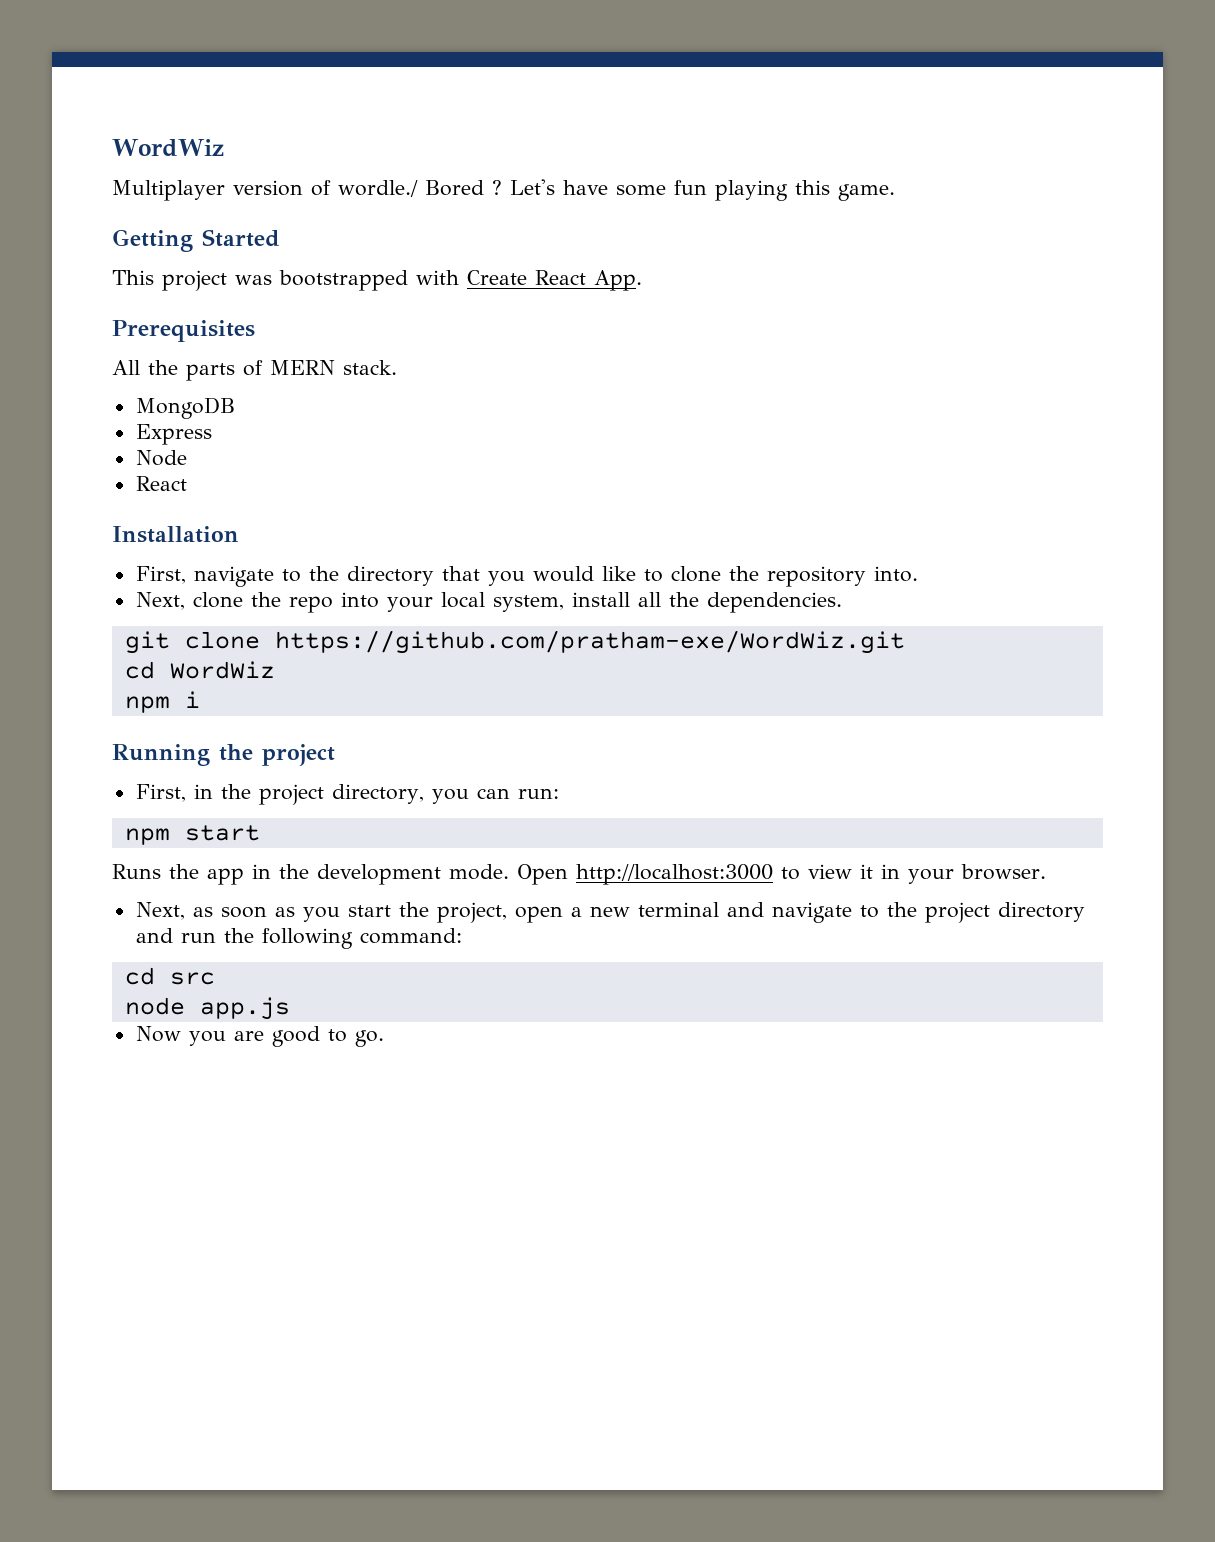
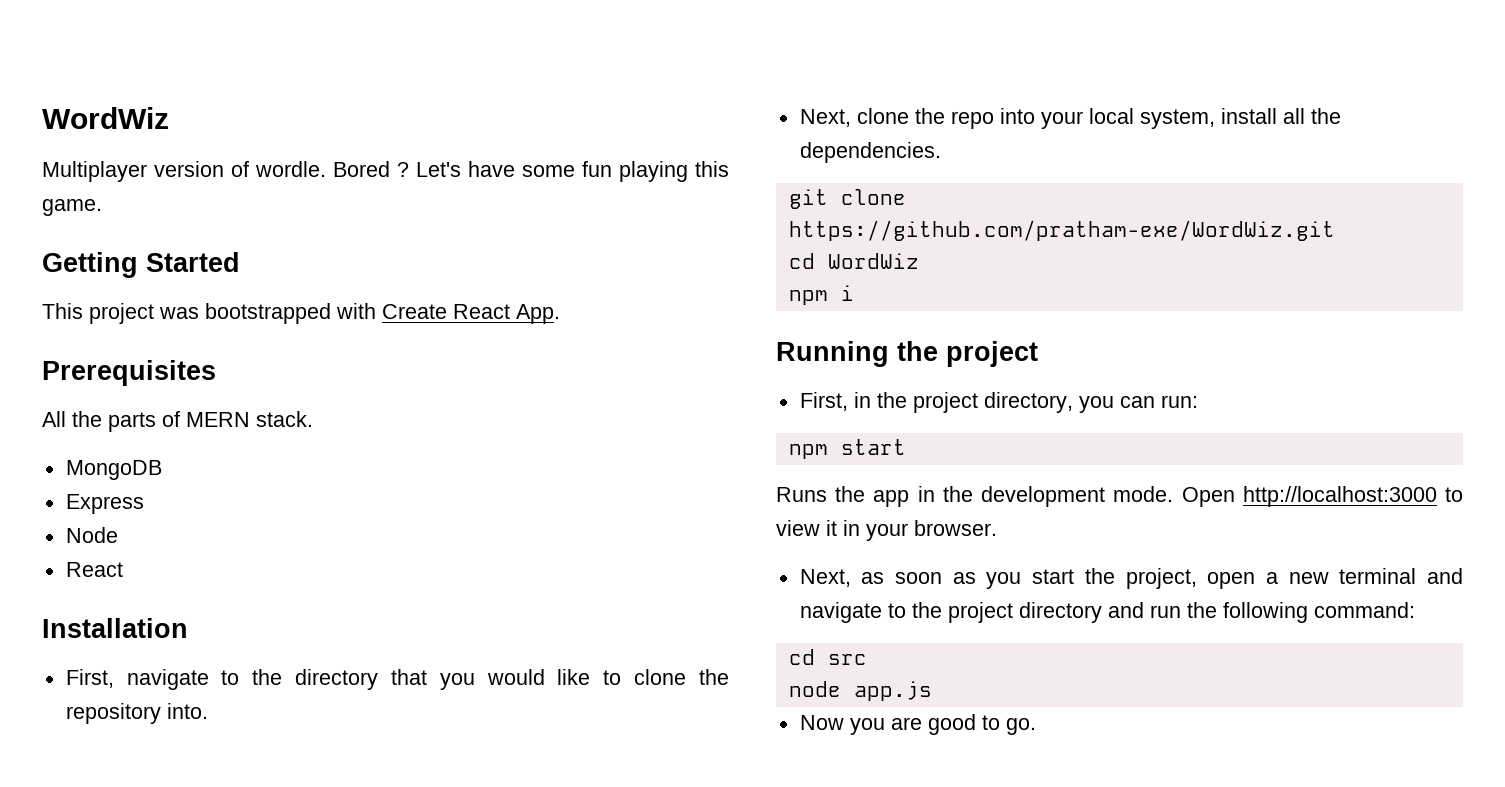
[338,180,418,197] wordle./ -> [255,161,326,177] wordle.

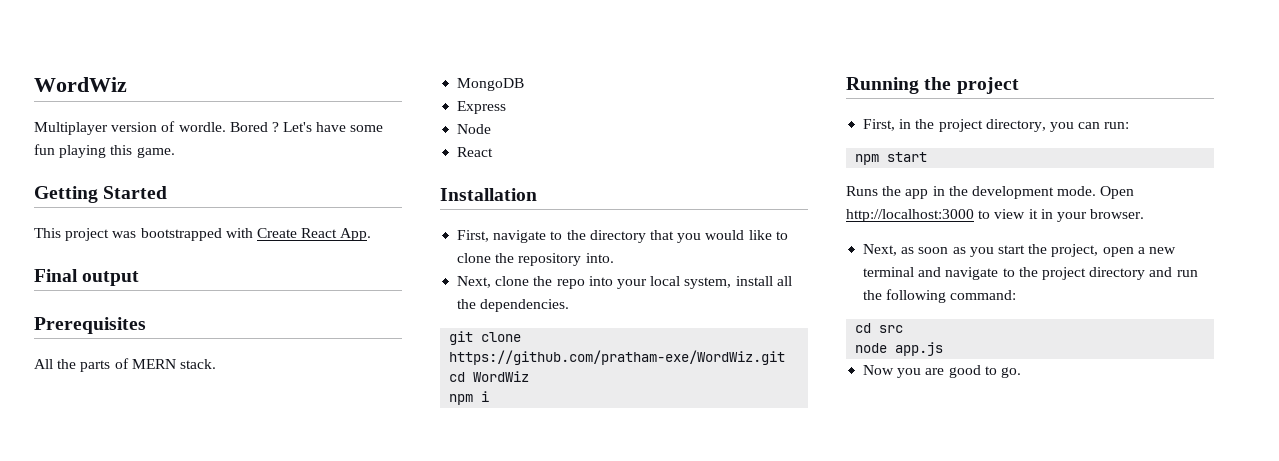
(560, 314) none -> [34,269,140,286] // Final output

